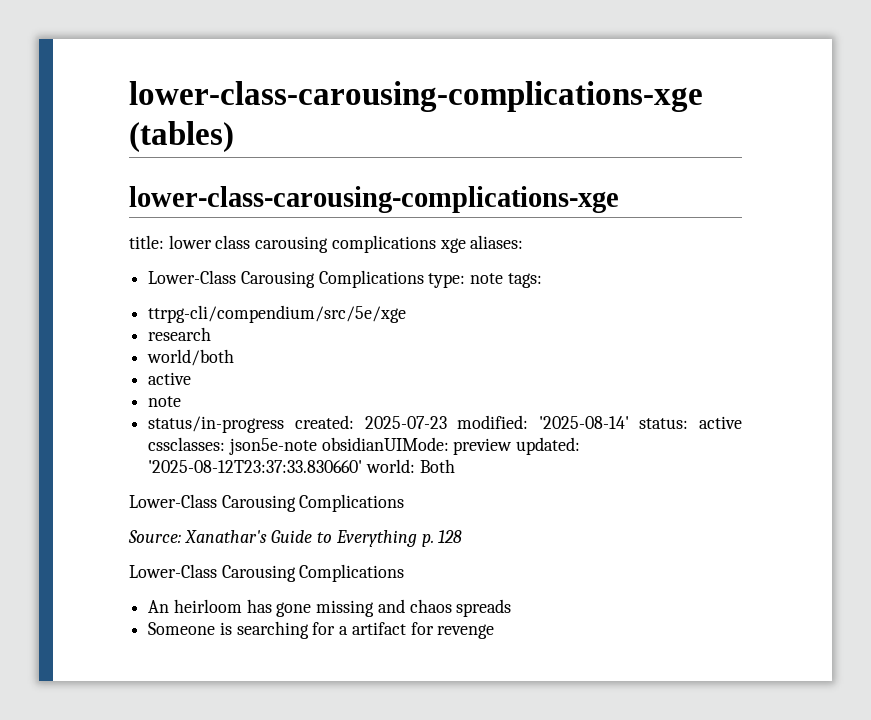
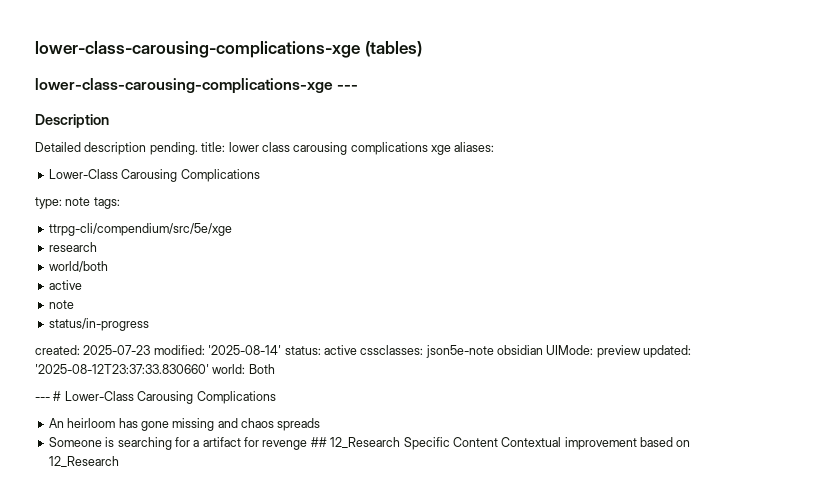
(619, 199) // -> [337,85,359,90] [35,114,109,128] [35,142,198,155] --- // Description // Detailed description pending.
(424, 279) none -> (260, 175) //
(285, 424) none -> (149, 324) //
[321,437,449,451] obsidianUIMode: -> [497,345,594,355] obsidian UIMode:
[129,494,405,512] [128,530,463,547] Lower-Class Carousing Complications // Source: Xanathar's Guide to Everything p. 128 // -> [35,391,62,401] --- #
(495, 631) none -> [310,437,691,450] [48,456,119,467] ## 12_Research Specific Content Contextual improvement based on 12_Research

